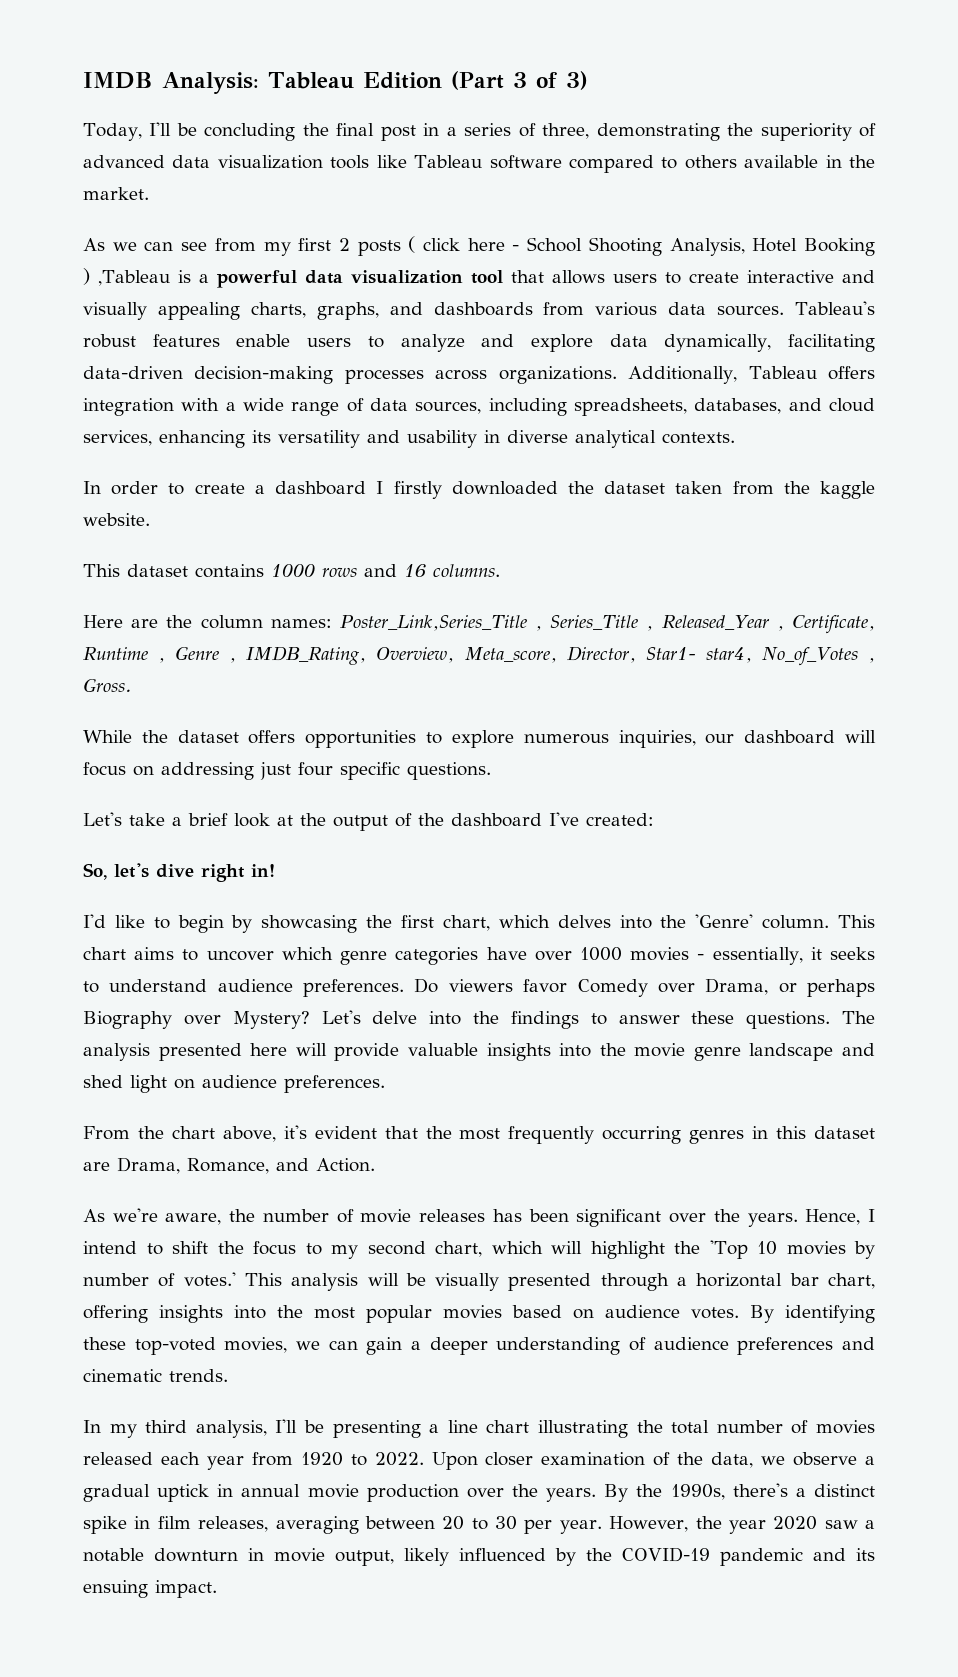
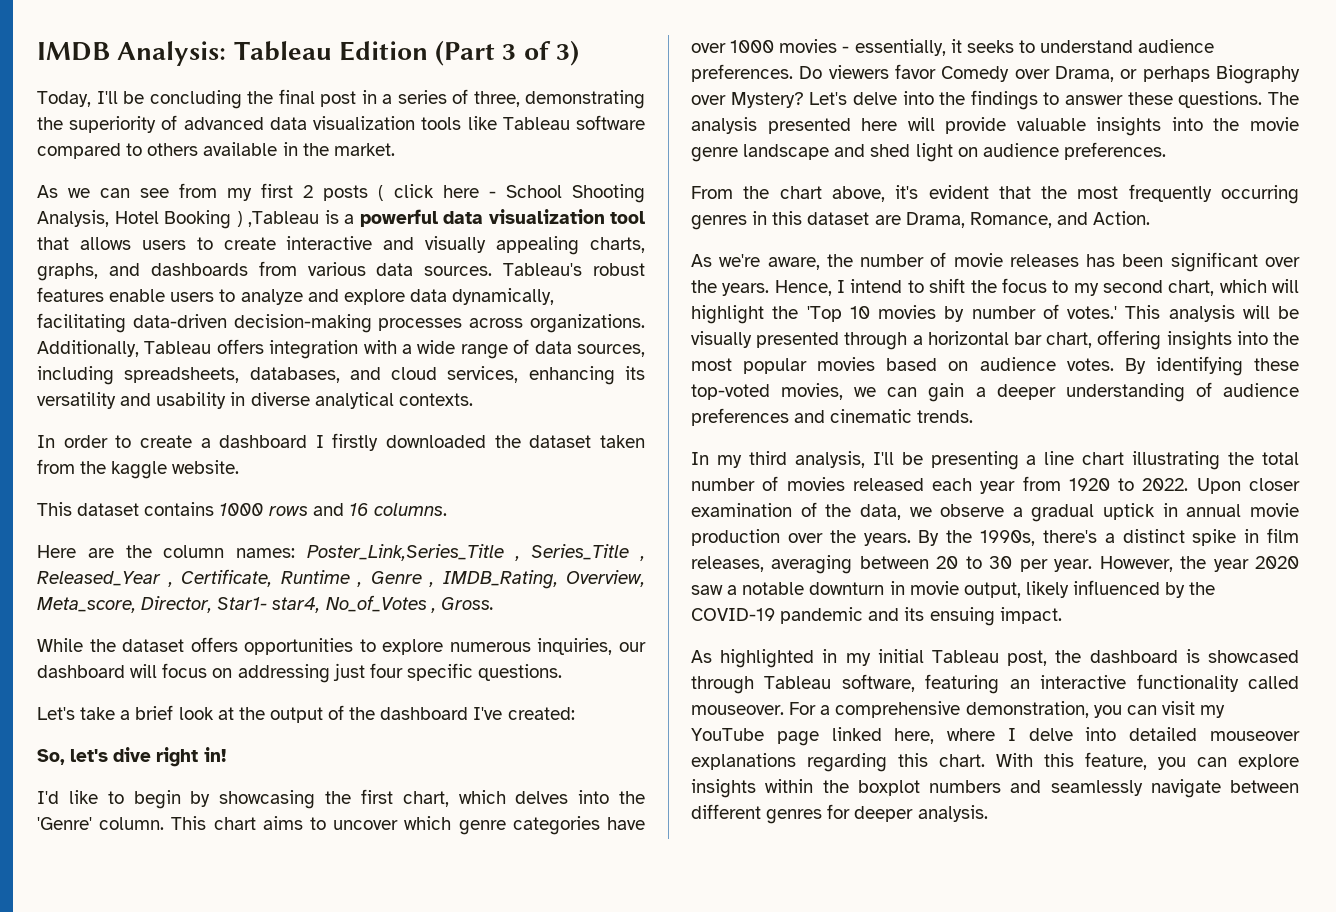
(217, 1589) none -> [691,649,1299,668] [691,674,1299,694] [691,701,1226,718] [691,727,1300,746] [691,752,1299,772] [691,779,1299,798] [691,804,988,824] // As highlighted in my initial Tableau post, the dashboard is showcased through Tableau software, featuring an interactive functionality called mouseover. For a comprehensive demonstration, you can visit my YouTube page linked here, where I delve into detailed mouseover explanations regarding this chart. With this feature, you can explore insights within the boxplot numbers and seamlessly navigate between different genres for deeper analysis.

